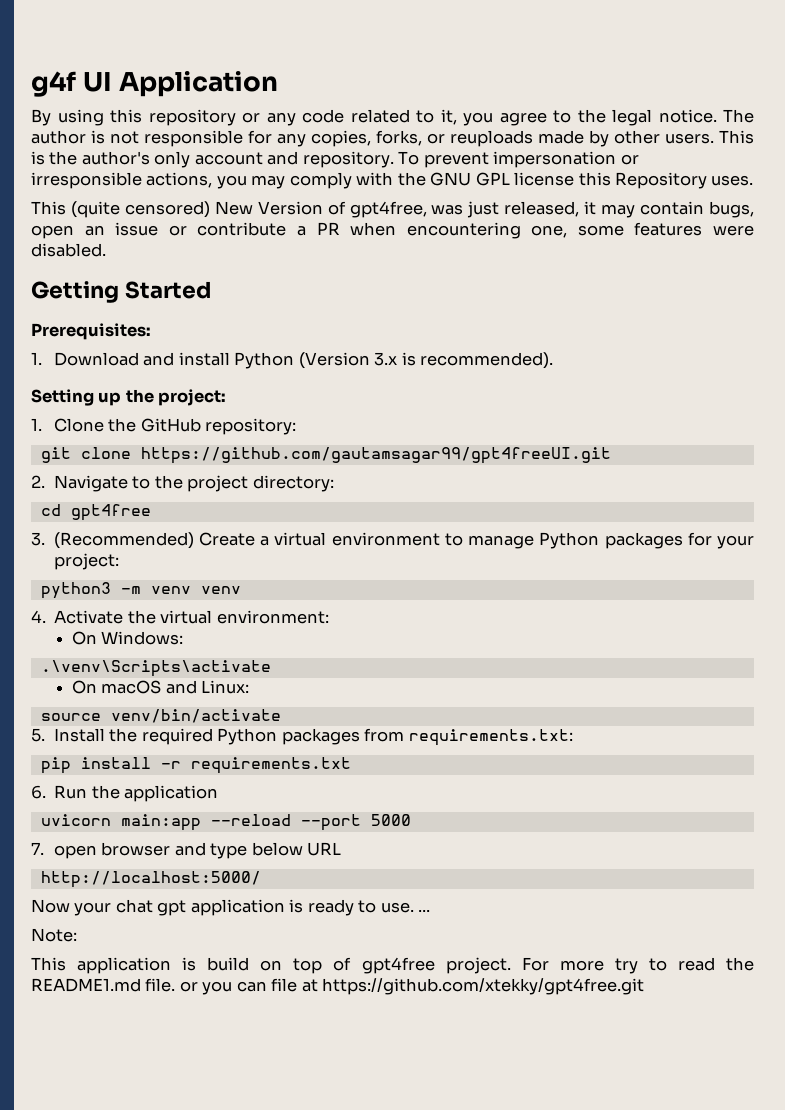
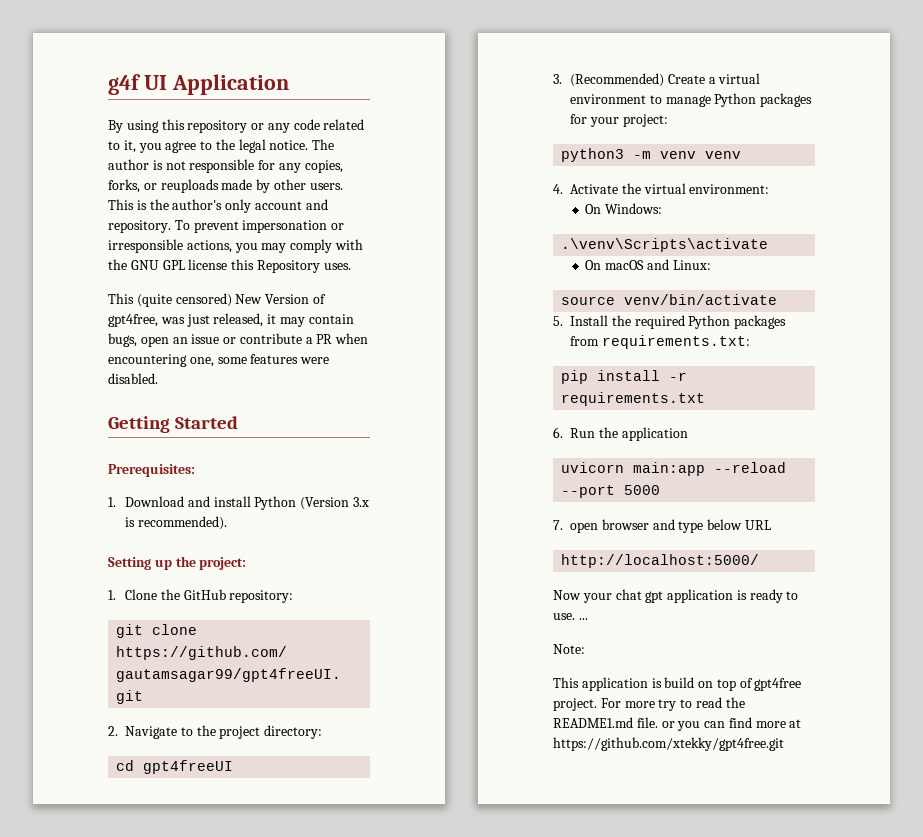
[70,504,151,521] gpt4free -> [143,760,234,774] gpt4freeUI
[271,978,298,992] file -> [728,717,786,728] find more

